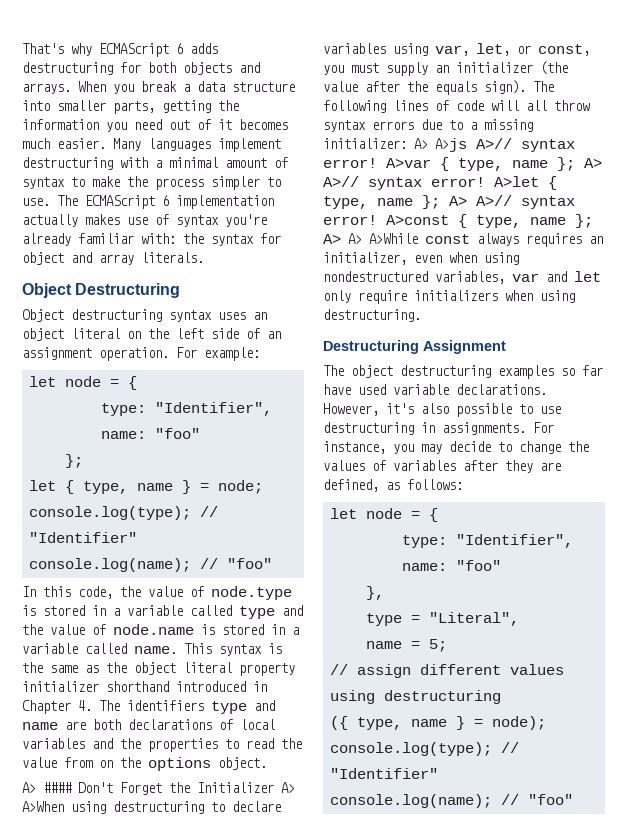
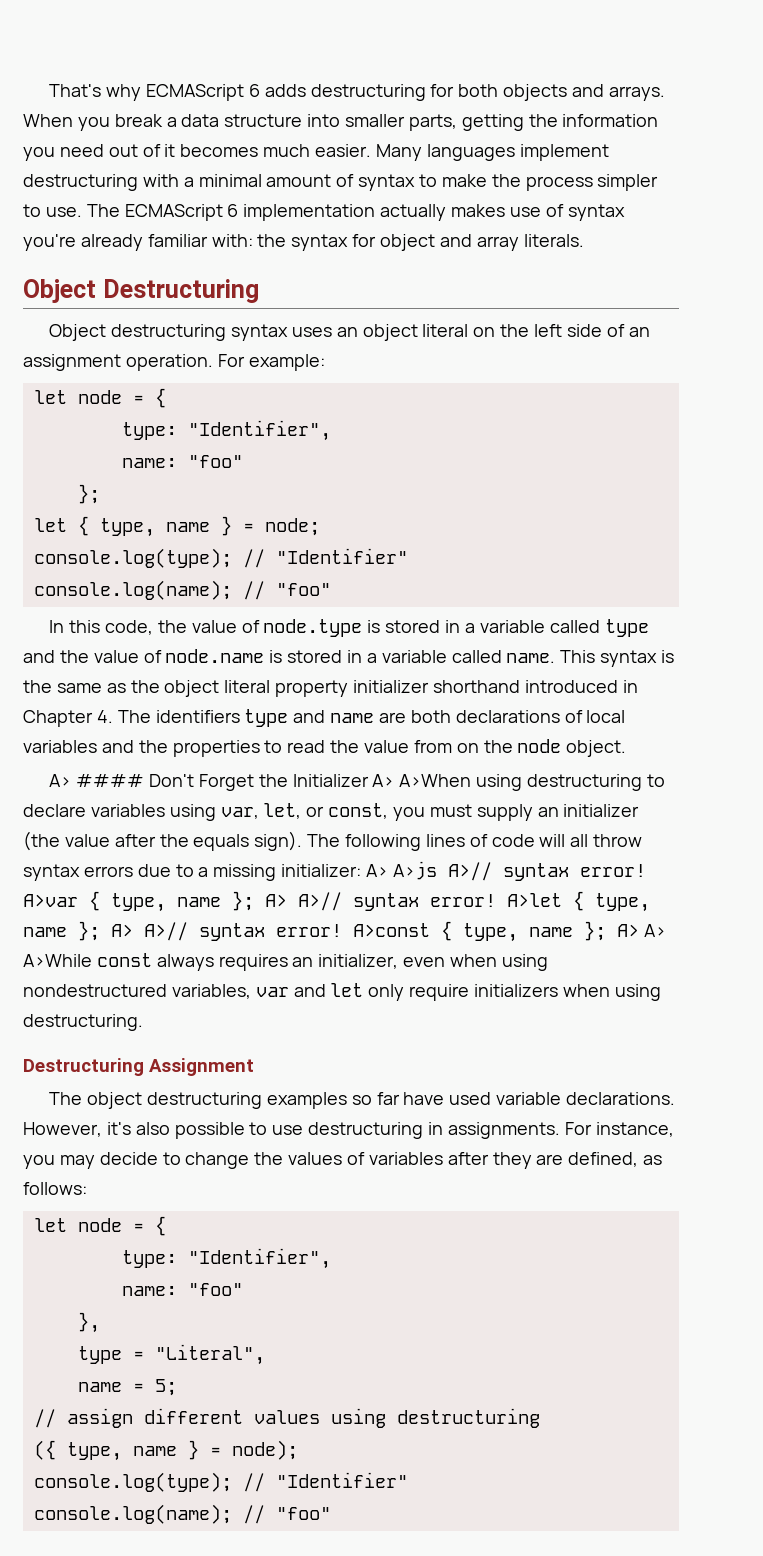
[148,757,211,771] options -> [517,739,562,753] node

